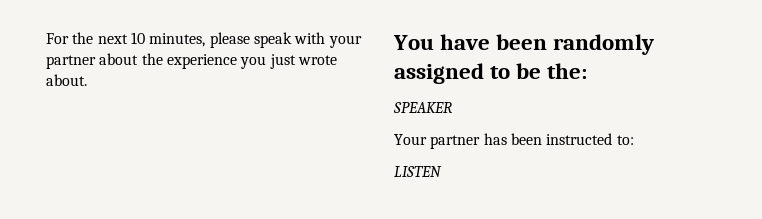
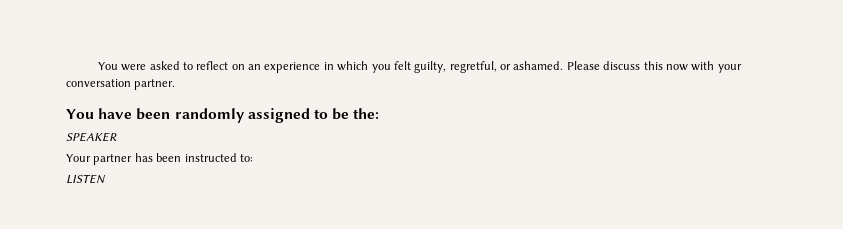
[46,32,362,48] [46,53,337,69] [46,74,87,86] For the next 10 minutes, please speak with your partner about the experience you just wrote about. -> [97,61,742,73] [66,79,176,90] You were asked to reflect on an experience in which you felt guilty, regretful, or ashamed. Please discuss this now with your conversation partner.

